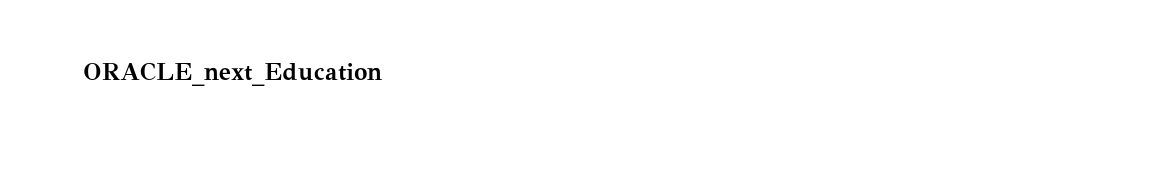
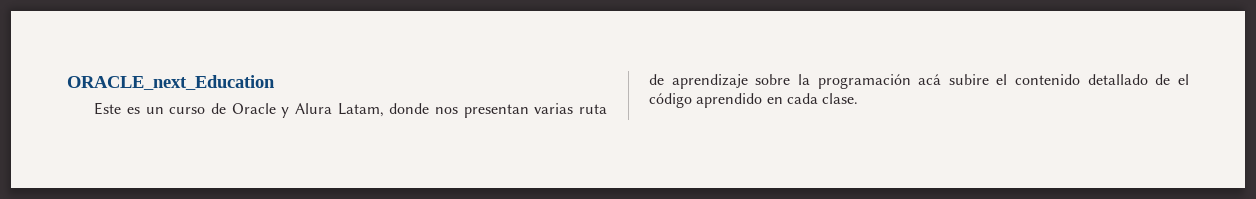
(382, 74) none -> [94,102,608,118] [649,74,1189,89] [649,93,859,108] // Este es un curso de Oracle y Alura Latam, donde nos presentan varias ruta de aprendizaje sobre la programación acá subire el contenido detallado de el código aprendido en cada clase.

